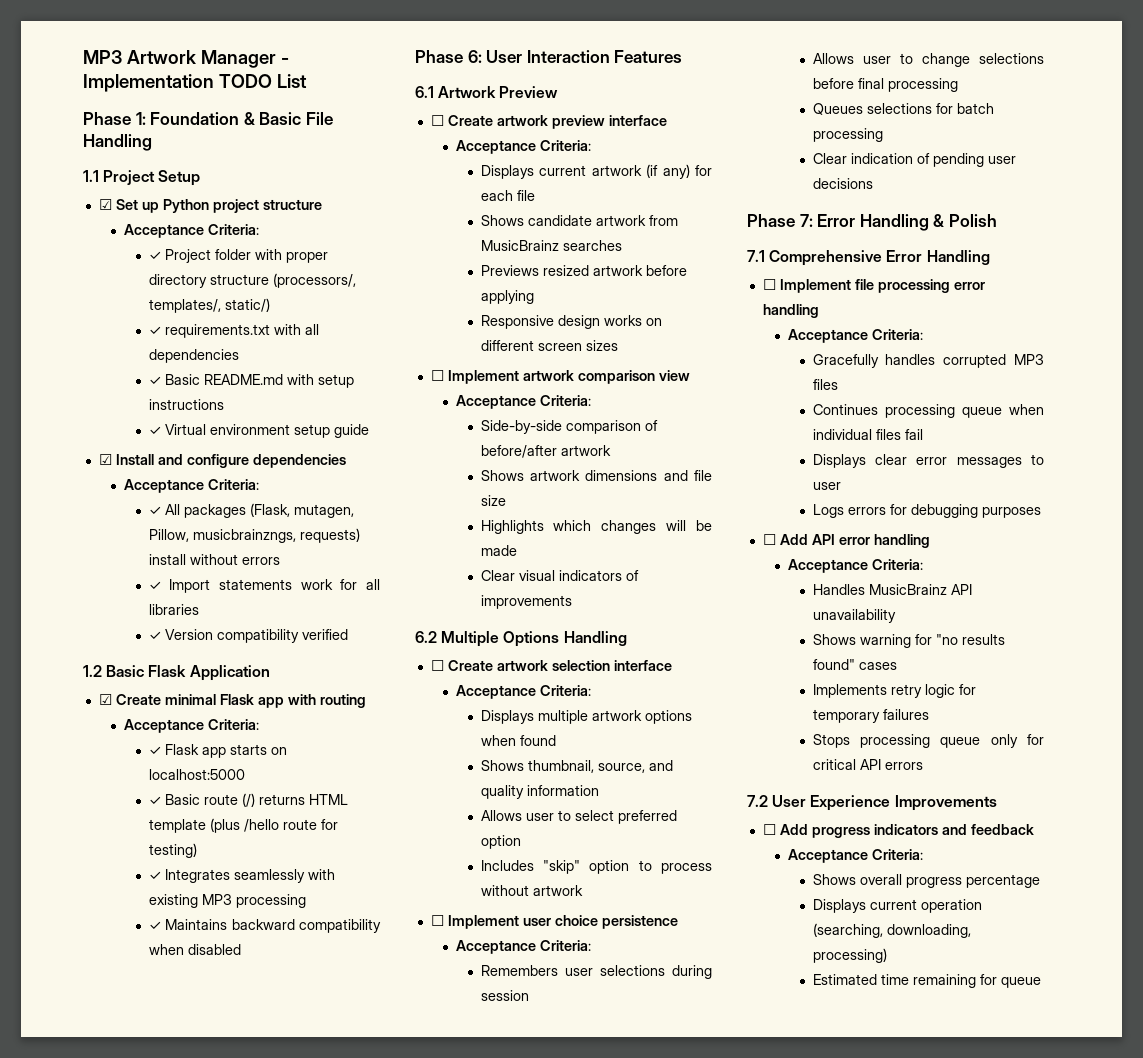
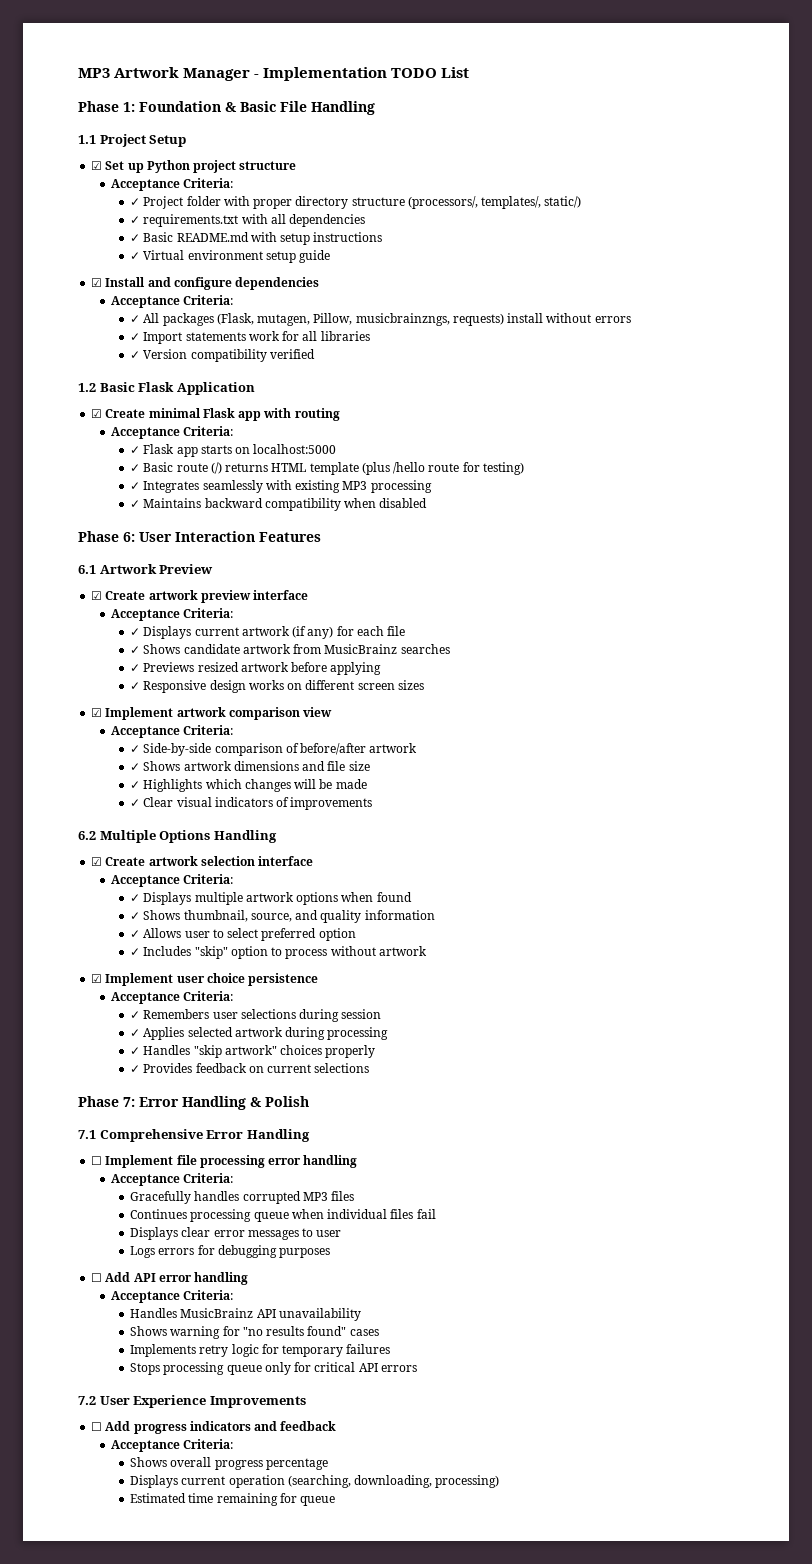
[430,115,444,126] ☐ -> [91,591,103,600] ☑
(591, 145) none -> [130,628,141,636] ✓
(535, 195) none -> [130,646,141,654] ✓
(622, 245) none -> [130,664,141,672] ✓
(534, 297) none -> [130,682,141,690] ✓
[430,370,444,381] ☐ -> [91,708,103,717] ☑
(591, 400) none -> [130,745,141,753] ✓
(611, 450) none -> [130,763,141,771] ✓
(506, 500) none -> [130,781,141,789] ✓
(517, 550) none -> [130,799,141,807] ✓
[430,660,444,671] ☐ -> [91,857,103,866] ☑
(591, 690) none -> [130,894,141,902] ✓
(556, 740) none -> [130,912,141,920] ✓
(599, 790) none -> [130,930,141,938] ✓
(521, 842) none -> [130,948,141,956] ✓
[430,915,444,926] ☐ -> [91,974,103,983] ☑
(591, 945) none -> [130,1011,141,1019] ✓
[812,53,1044,67] [812,78,958,92] [812,103,994,115] [812,128,883,142] [812,153,1016,167] [812,178,873,189] Allows user to change selections before final processing // Queues selections for batch processing // Clear indication of pending user decisions -> [130,1027,389,1040] [130,1045,376,1058] [130,1063,370,1073] ✓ Applies selected artwork during processing // ✓ Handles "skip artwork" choices properly // ✓ Provides feedback on current selections

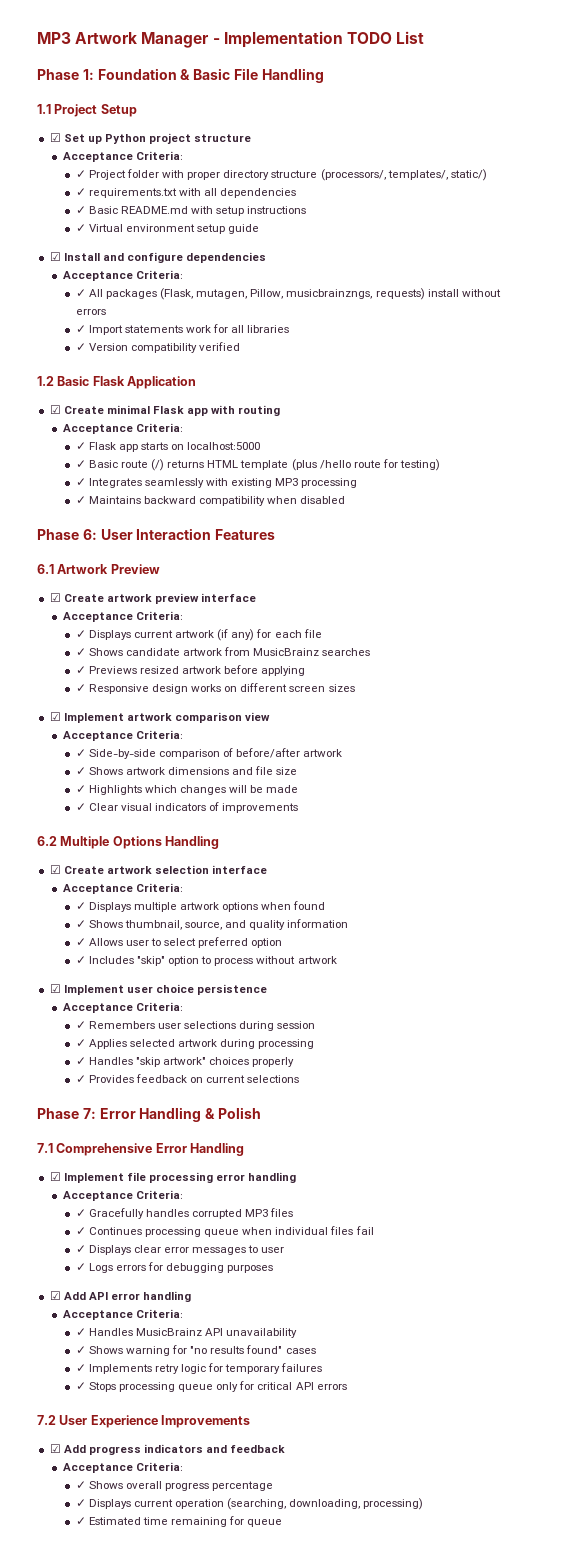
[91,1156,103,1165] ☐ -> [49,1172,61,1181] ☑
(233, 1178) none -> [75,1209,86,1217] ✓
(355, 1196) none -> [75,1227,86,1235] ✓
(436, 1214) none -> [75,1245,86,1253] ✓
(342, 1233) none -> [75,1263,86,1271] ✓
[91,1273,103,1282] ☐ -> [49,1291,61,1300] ☑
(233, 1295) none -> [75,1328,86,1336] ✓
(361, 1314) none -> [75,1346,86,1354] ✓
(379, 1332) none -> [75,1364,86,1372] ✓
(391, 1349) none -> [75,1382,86,1390] ✓
[91,1422,103,1431] ☐ -> [49,1444,61,1453] ☑
(233, 1444) none -> [75,1481,86,1489] ✓
(328, 1464) none -> [75,1499,86,1507] ✓
(500, 1481) none -> [75,1517,86,1525] ✓

